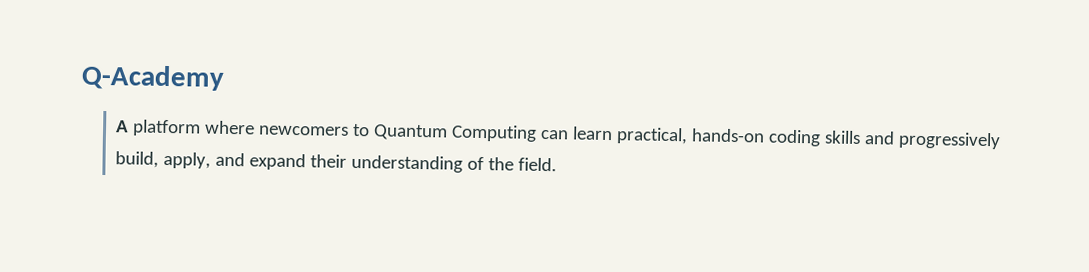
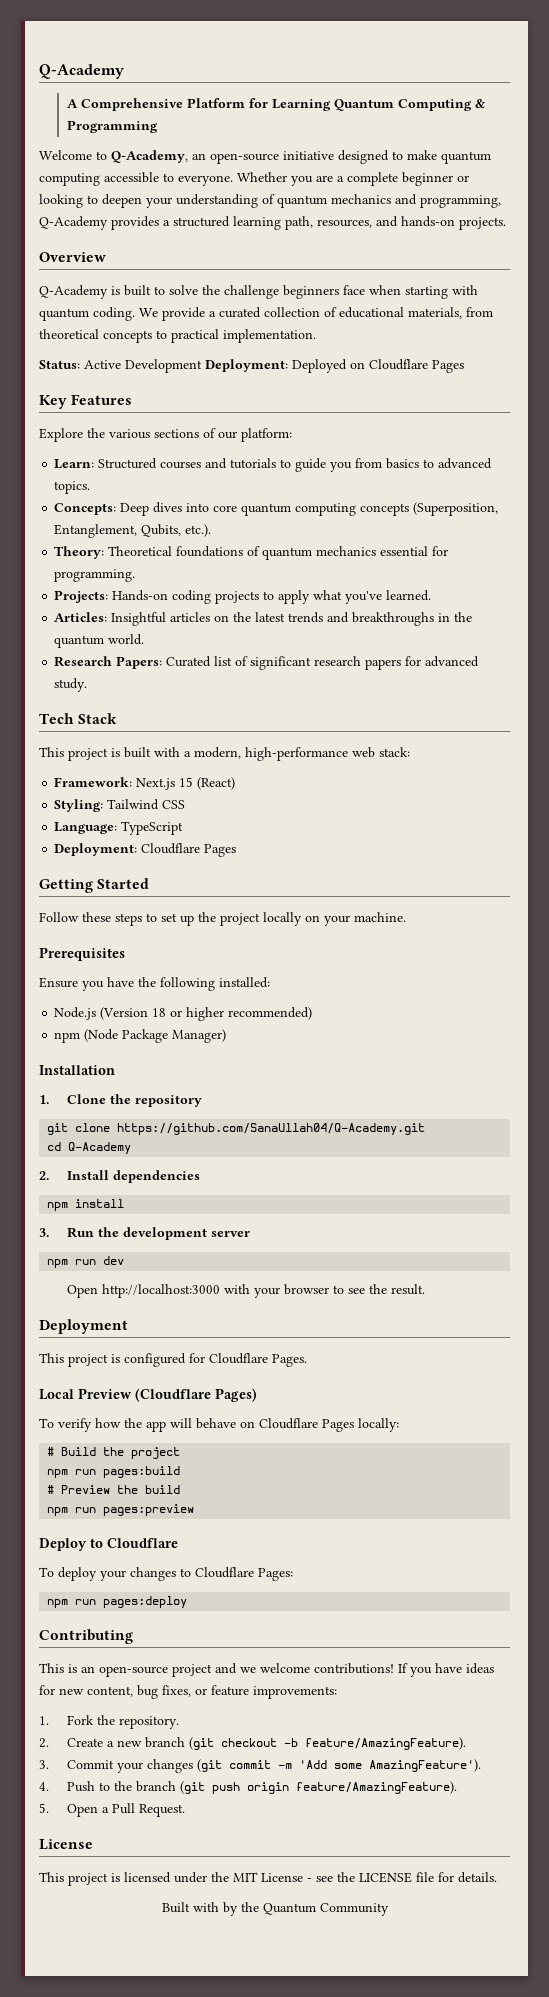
[132,119,1002,150] [115,151,558,173] platform where newcomers to Quantum Computing can learn practical, hands-on coding skills and progressively build, apply, and expand their understanding of the field. -> [80,98,485,111] [66,120,158,133] [39,150,491,164] [39,172,469,186] [39,194,501,208] [39,216,506,230] [39,252,106,262] [39,285,478,299] [39,307,493,321] [39,329,316,343] [39,359,464,373] [39,394,133,409] [39,428,292,442] [54,458,493,472] [54,481,91,494] [54,502,499,516] [54,524,212,538] [54,546,449,560] [54,569,136,582] [54,590,432,604] [54,612,473,626] [54,634,145,648] [54,656,480,670] [54,678,88,692] [39,713,118,724] [39,747,410,761] [54,777,236,790] [54,799,186,812] [54,821,184,835] [54,843,237,857] [39,878,150,893] [39,912,406,926] [39,947,125,961] [39,977,270,991] [54,1007,313,1021] [54,1029,227,1043] [39,1065,115,1075] [39,1094,202,1107] [47,1123,426,1135] [47,1142,132,1154] [39,1170,200,1183] [47,1199,125,1211] [39,1227,250,1240] [47,1256,125,1268] [66,1284,425,1298] [39,1319,128,1334] [39,1353,307,1367] [39,1388,257,1402] [39,1418,399,1432] [47,1447,181,1459] [47,1466,181,1478] [47,1485,181,1494] [47,1504,195,1516] [39,1538,178,1551] [39,1567,293,1581] [47,1596,188,1608] [39,1629,133,1644] [39,1663,494,1677] [39,1685,337,1699] [39,1715,179,1729] [39,1737,466,1750] [39,1759,481,1773] [39,1781,457,1794] [39,1803,185,1817] [39,1839,93,1850] [39,1872,497,1886] [161,1902,389,1916] Comprehensive Platform for Learning Quantum Computing & Programming // Welcome to Q-Academy, an open-source initiative designed to make quantum computing accessible to everyone. Whether you are a complete beginner or looking to deepen your understanding of quantum mechanics and programming, Q-Academy provides a structured learning path, resources, and hands-on projects. // Overview // Q-Academy is built to solve the challenge beginners face when starting with quantum coding. We provide a curated collection of educational materials, from theoretical concepts to practical implementation. // Status: Active Development Deployment: Deployed on Cloudflare Pages // Key Features // Explore the various sections of our platform: // Learn: Structured courses and tutorials to guide you from basics to advanced topics. // Concepts: Deep dives into core quantum computing concepts (Superposition, Entanglement, Qubits, etc.). // Theory: Theoretical foundations of quantum mechanics essential for programming. // Projects: Hands-on coding projects to apply what you've learned. // Articles: Insightful articles on the latest trends and breakthroughs in the quantum world. // Research Papers: Curated list of significant research papers for advanced study. // Tech Stack // This project is built with a modern, high-performance web stack: // Framework: Next.js 15 (React) // Styling: Tailwind CSS // Language: TypeScript // Deployment: Cloudflare Pages // Getting Started // Follow these steps to set up the project locally on your machine. // Prerequisites // Ensure you have the following installed: // Node.js (Version 18 or higher recommended) // npm (Node Package Manager) // Installation // 1. Clone the repository // git clone https://github.com/SanaUllah04/Q-Academy.git // cd Q-Academy // 2. Install dependencies // npm install // 3. Run the development server // npm run dev // Open http://localhost:3000 with your browser to see the result. // Deployment // This project is configured for Cloudflare Pages. // Local Preview (Cloudflare Pages) // To verify how the app will behave on Cloudflare Pages locally: // # Build the project // npm run pages:build // # Preview the build // npm run pages:preview // Deploy to Cloudflare // To deploy your changes to Cloudflare Pages: // npm run pages:deploy // Contributing // This is an open-source project and we welcome contributions! If you have ideas for new content, bug fixes, or feature improvements: // 1. Fork the repository. // 2. Create a new branch (git checkout -b feature/AmazingFeature). // 3. Commit your changes (git commit -m 'Add some AmazingFeature'). // 4. Push to the branch (git push origin feature/AmazingFeature). // 5. Open a Pull Request. // License // This project is licensed under the MIT License - see the LICENSE file for details. // Built with by the Quantum Community

